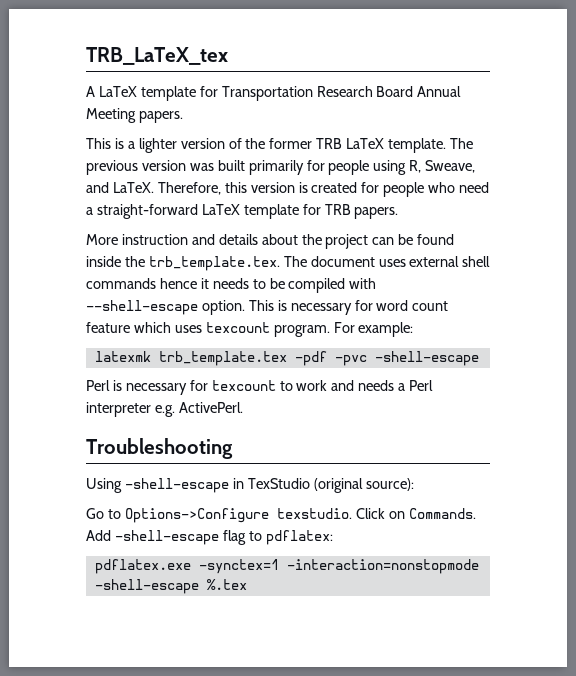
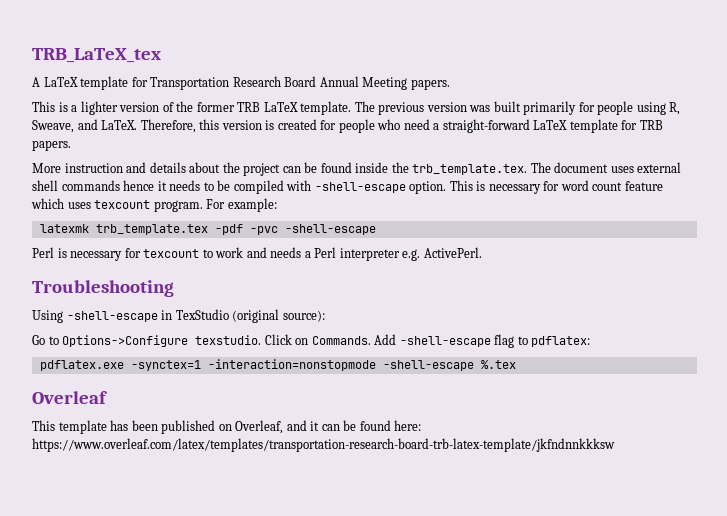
[86,300,198,315] --shell-escape -> [314,182,406,193] -shell-escape
(247, 584) none -> [32,391,107,404] [32,420,422,434] [32,438,615,452] // Overleaf // This template has been published on Overleaf, and it can be found here: https://www.overleaf.com/latex/templates/transportation-research-board-trb-latex-template/jkfndnnkkksw

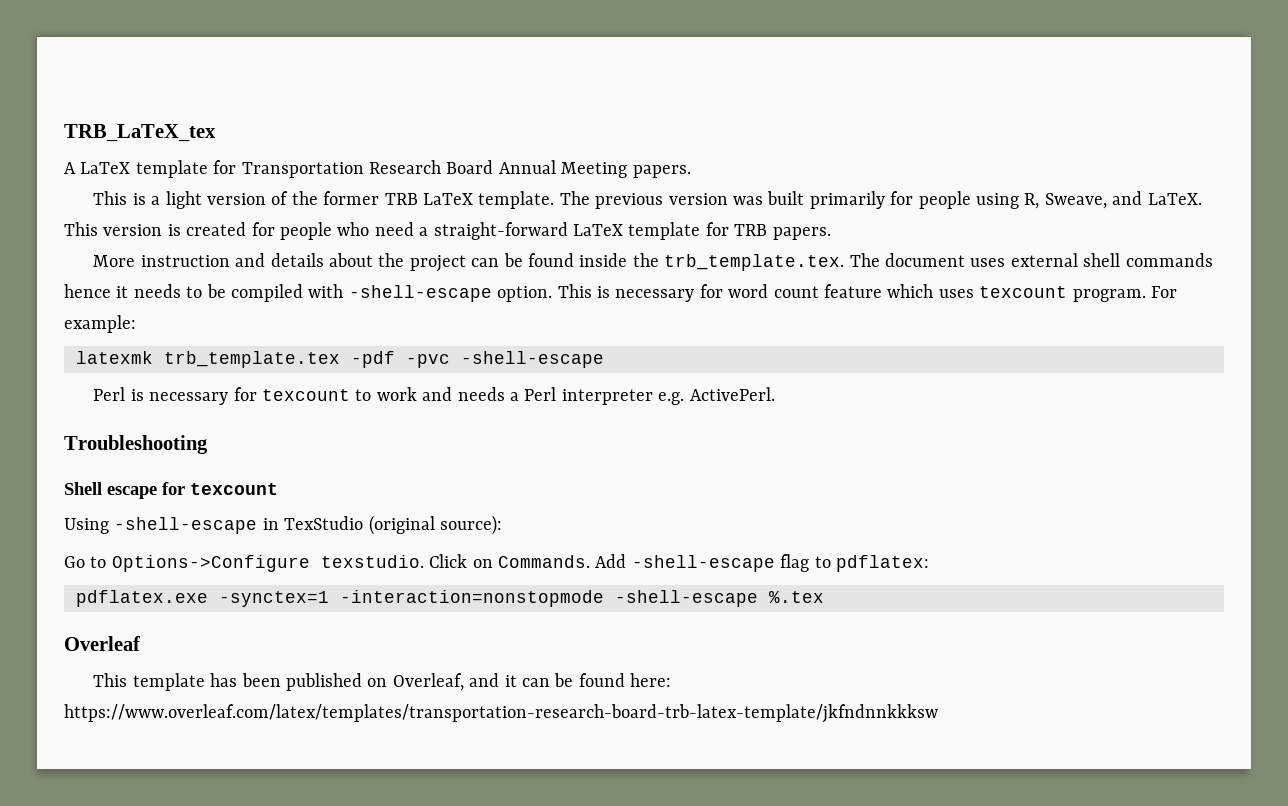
[80,101,118,115] lighter -> [165,191,202,209] light
[140,119,220,133] Therefore, this -> [64,222,98,236] This
(174, 288) none -> [64,482,278,499] // Shell escape for texcount

